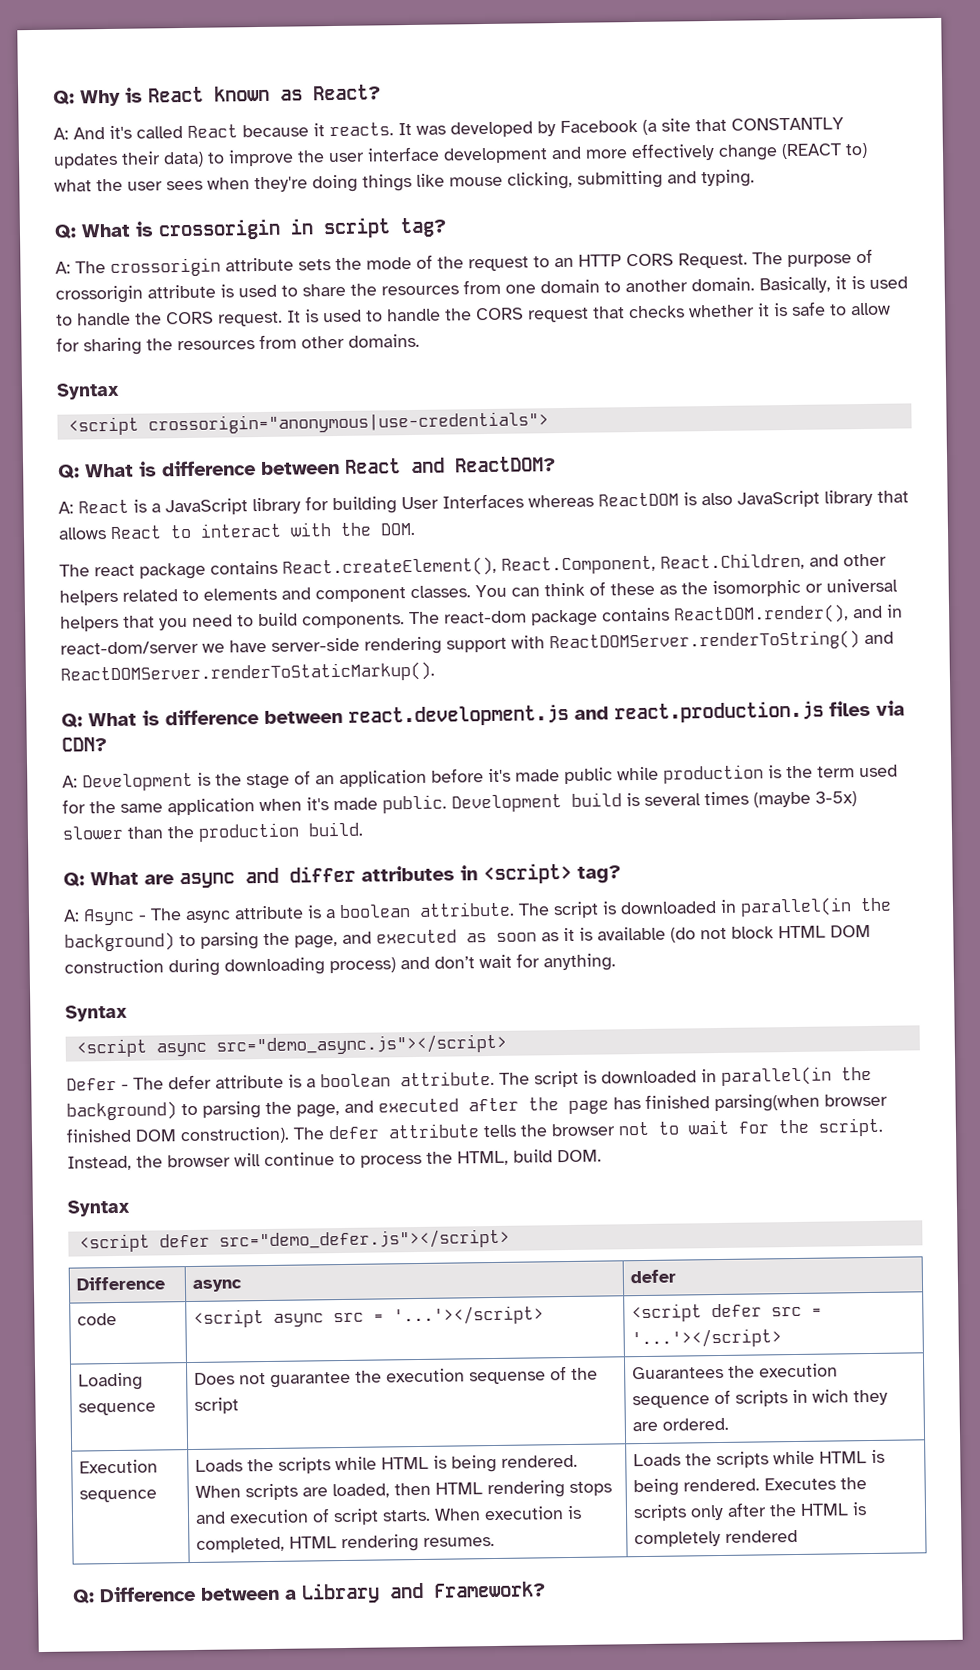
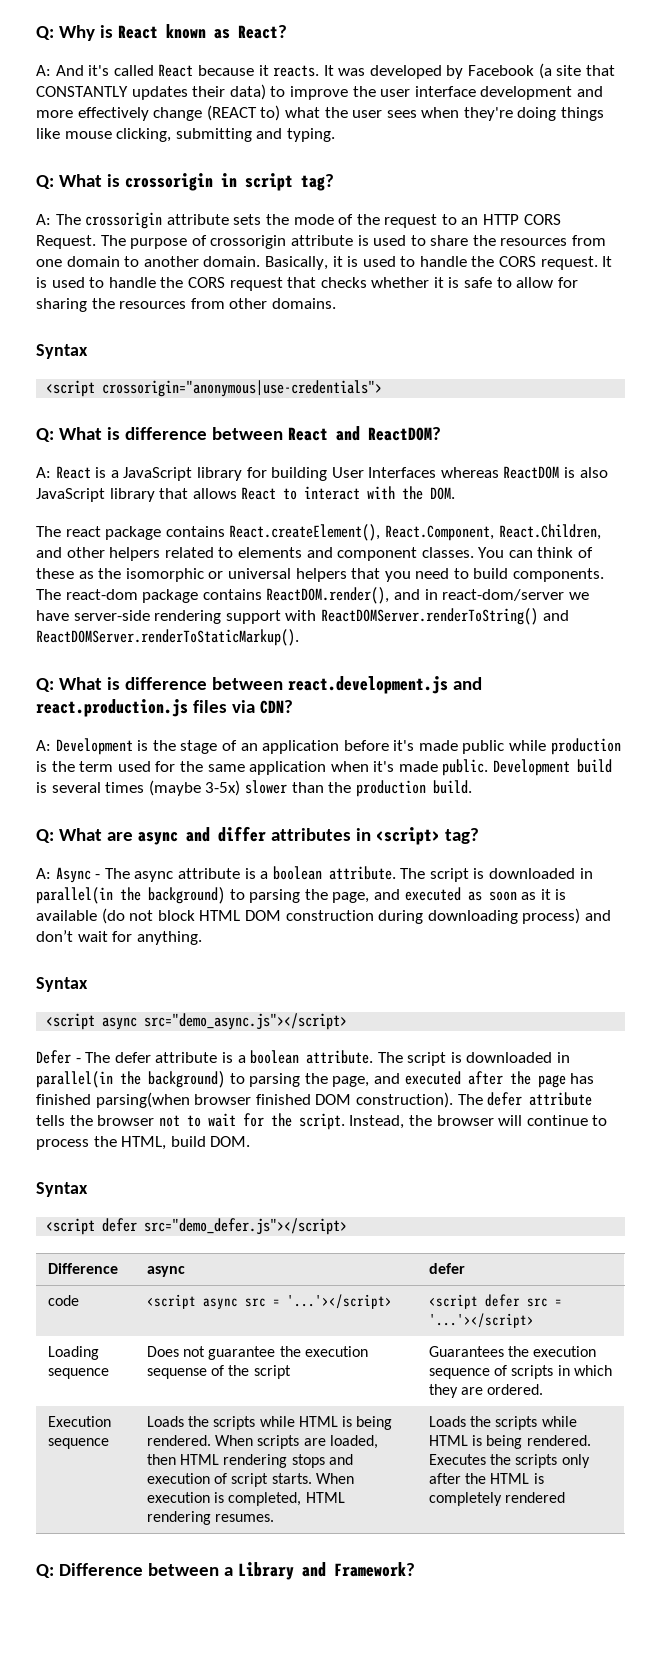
[811,1389,849,1403] wich -> [573,1365,612,1376] which

